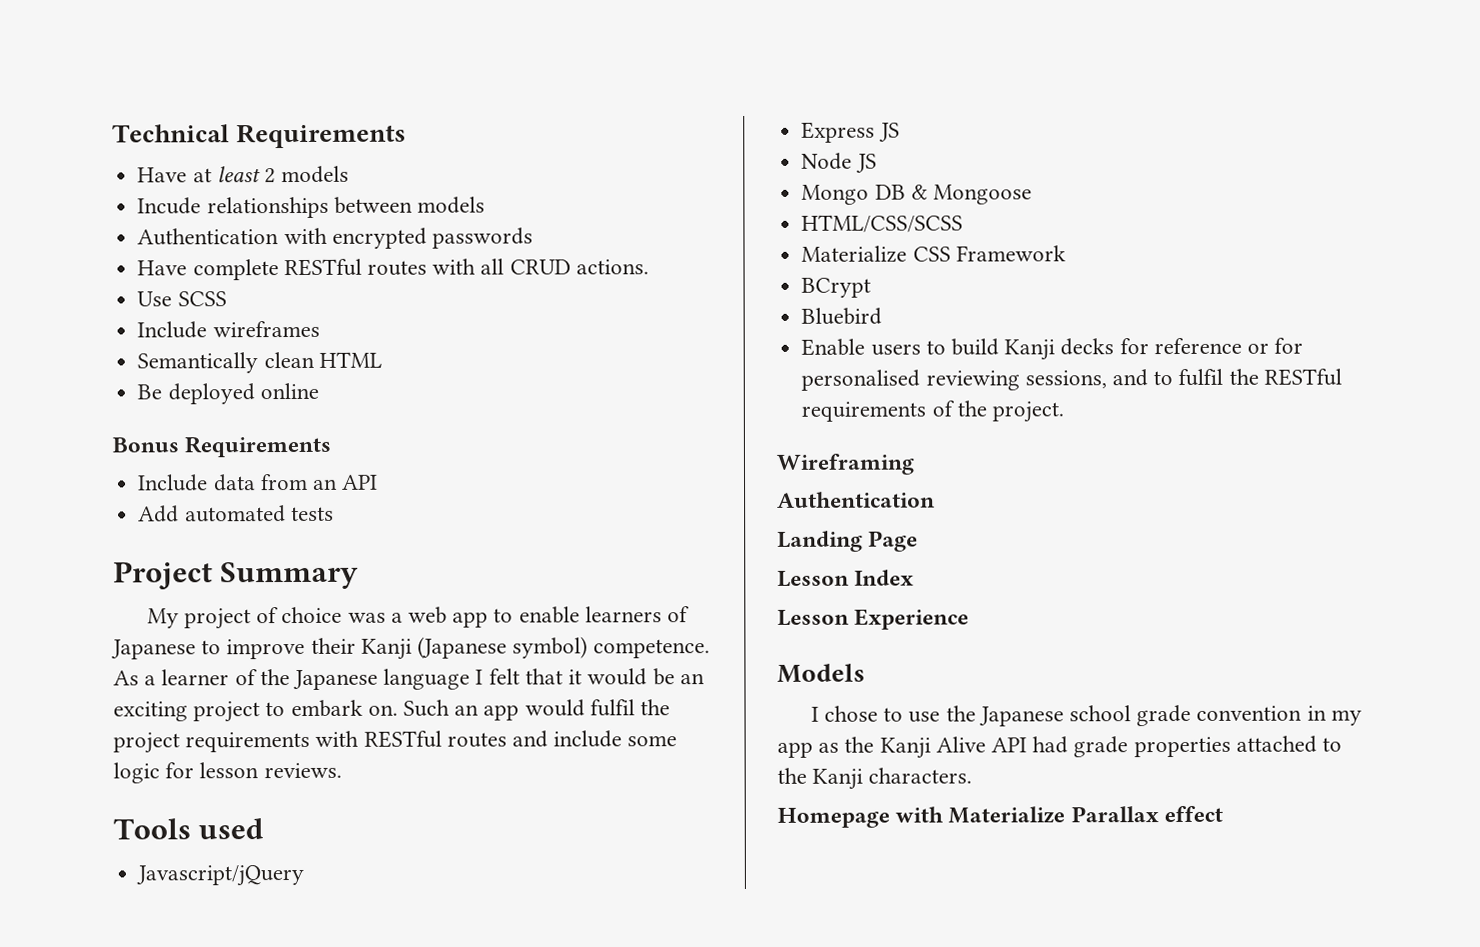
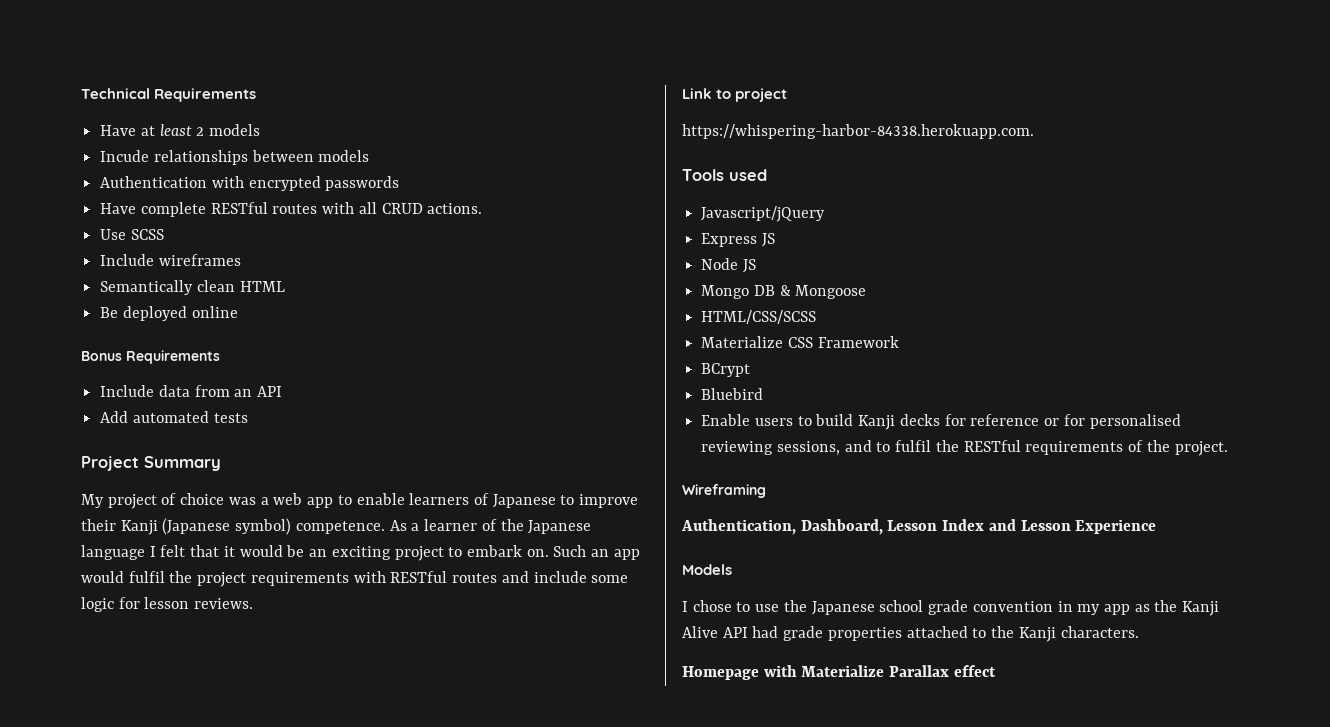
(342, 770) none -> [682,88,788,102] [682,124,1034,139] // Link to project // https://whispering-harbor-84338.herokuapp.com.
[777,491,935,508] [777,530,919,552] Authentication // Landing Page // -> [681,519,883,535] Authentication, Dashboard,
(915, 577) // -> [988,519,1016,531] and

